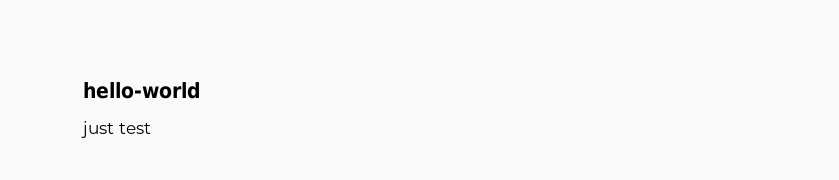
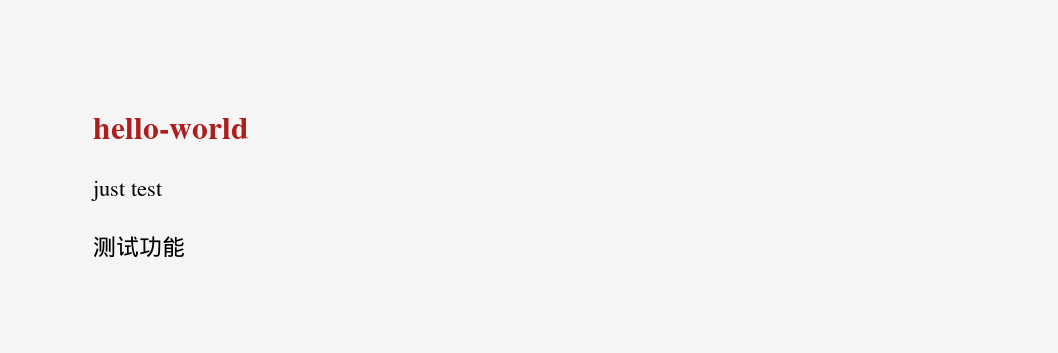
(151, 128) none -> [93,236,185,258] // 测试功能

